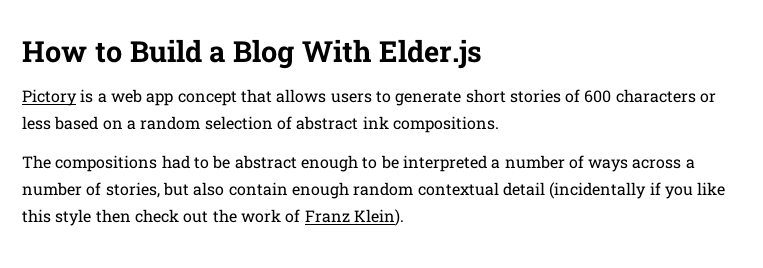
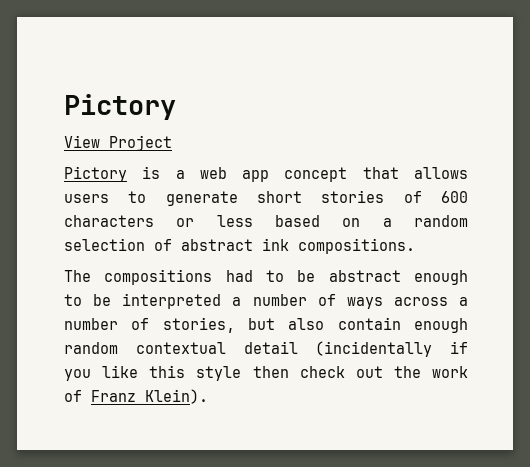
[22,39,482,69] How to Build a Blog With Elder.js -> [64,94,176,120] [64,135,172,151] Pictory // View Project

